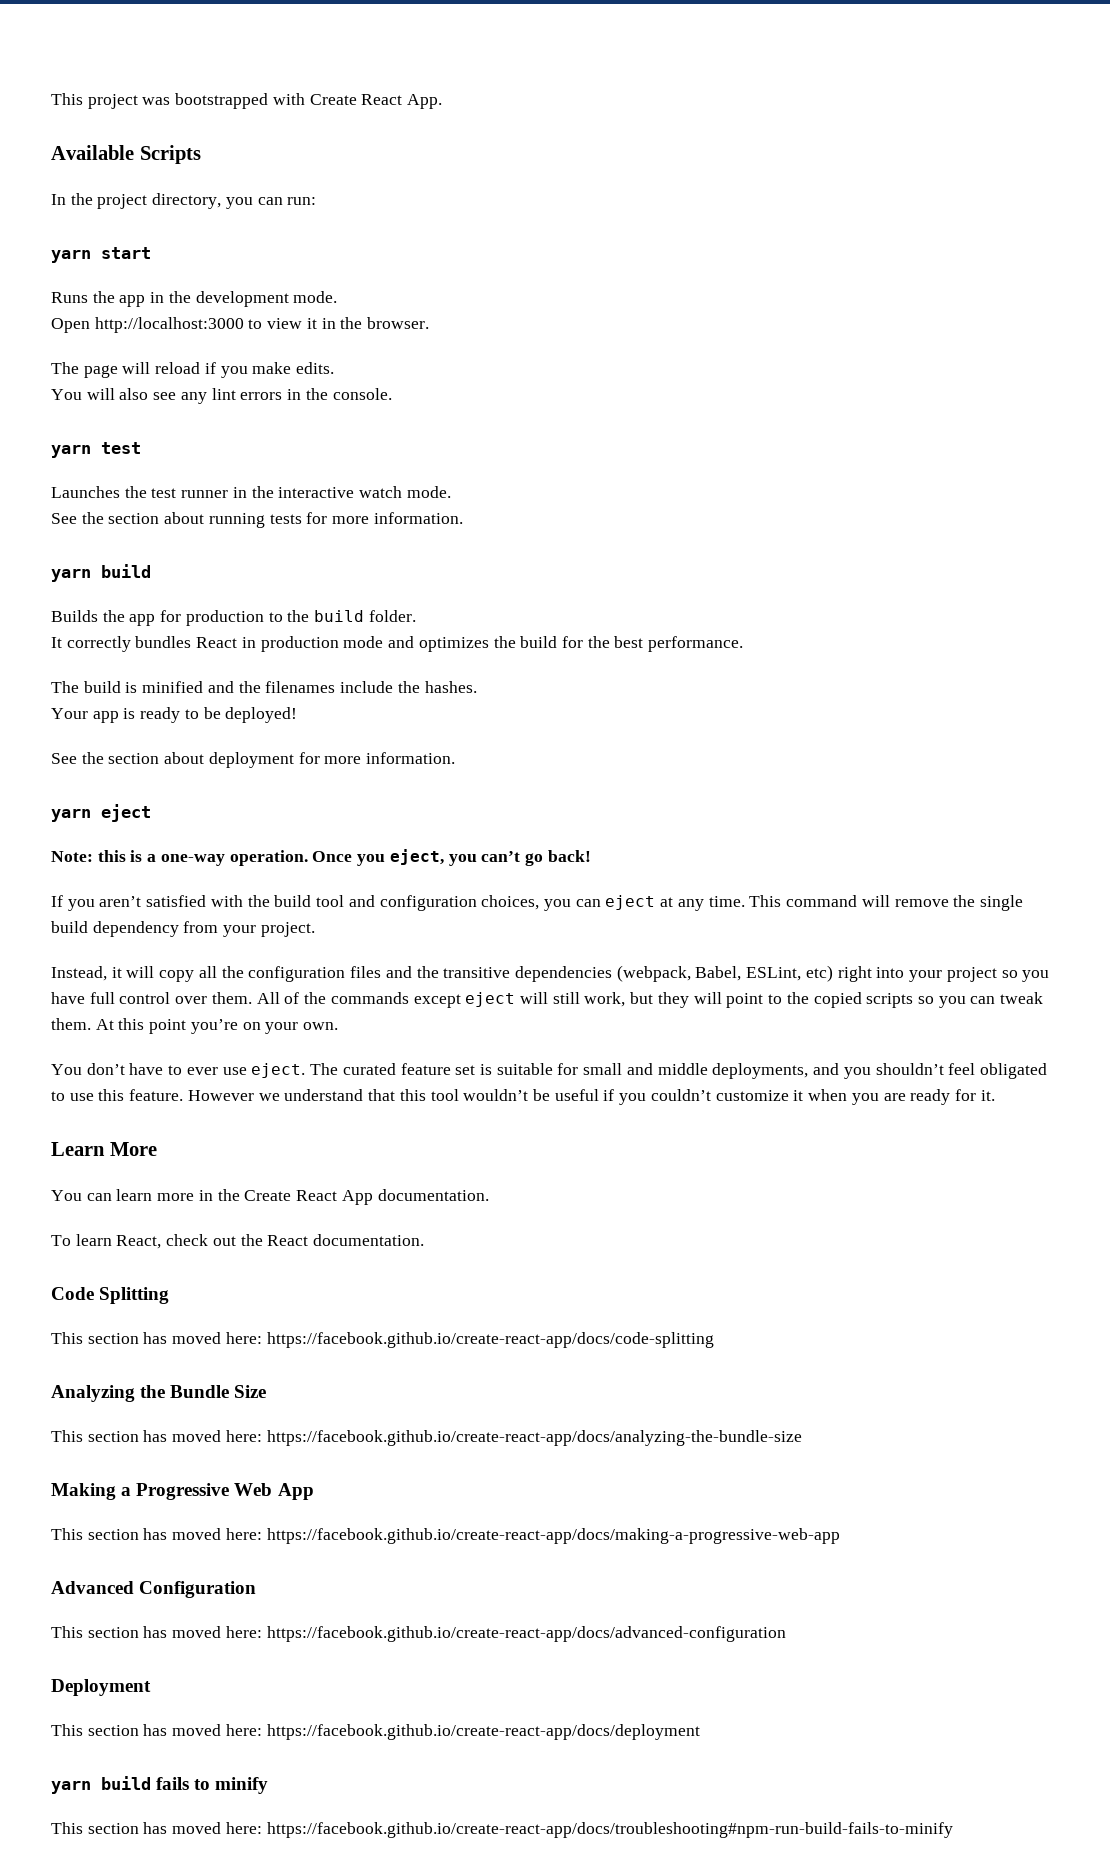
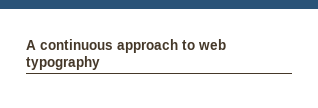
[51,93,443,109] [51,145,201,164] [51,193,317,209] [51,247,151,263] [51,291,338,307] [51,317,430,333] [51,362,335,378] [51,388,392,404] [51,442,141,458] [51,486,451,498] [51,512,463,528] [51,564,151,582] [51,610,416,626] [51,636,744,652] [51,681,477,693] [51,707,298,723] [51,752,456,768] [51,804,151,822] [51,849,591,866] [51,895,1023,911] [51,921,315,937] [51,965,1050,982] [51,992,1044,1008] [51,1018,339,1034] [51,1063,1047,1079] [51,1089,995,1105] [51,1142,157,1156] [51,1189,489,1205] [51,1234,425,1249] [51,1287,170,1304] [51,1332,714,1348] [51,1385,267,1402] [51,1430,802,1446] [51,1483,314,1500] [51,1528,840,1544] [51,1581,257,1598] [51,1626,786,1642] [51,1679,151,1696] [51,1724,700,1740] [51,1776,269,1794] [51,1822,953,1838] This project was bootstrapped with Create React App. // Available Scripts // In the project directory, you can run: // yarn start // Runs the app in the development mode. // Open http://localhost:3000 to view it in the browser. // The page will reload if you make edits. // You will also see any lint errors in the console. // yarn test // Launches the test runner in the interactive watch mode. // See the section about running tests for more information. // yarn build // Builds the app for production to the build folder. // It correctly bundles React in production mode and optimizes the build for the best performance. // The build is minified and the filenames include the hashes. // Your app is ready to be deployed! // See the section about deployment for more information. // yarn eject // Note: this is a one-way operation. Once you eject, you can’t go back! // If you aren’t satisfied with the build tool and configuration choices, you can eject at any time. This command will remove the single build dependency from your project. // Instead, it will copy all the configuration files and the transitive dependencies (webpack, Babel, ESLint, etc) right into your project so you have full control over them. All of the commands except eject will still work, but they will point to the copied scripts so you can tweak them. At this point you’re on your own. // You don’t have to ever use eject. The curated feature set is suitable for small and middle deployments, and you shouldn’t feel obligated to use this feature. However we understand that this tool wouldn’t be useful if you couldn’t customize it when you are ready for it. // Learn More // You can learn more in the Create React App documentation. // To learn React, check out the React documentation. // Code Splitting // This section has moved here: https://facebook.github.io/create-react-app/docs/code-splitting // Analyzing the Bundle Size // This section has moved here: https://facebook.github.io/create-react-app/docs/analyzing-the-bundle-size // Making a Progressive Web App // This section has moved here: https://facebook.github.io/create-react-app/docs/making-a-progressive-web-app // Advanced Configuration // This section has moved here: https://facebook.github.io/create-react-app/docs/advanced-configuration // Deployment // This section has moved here: https://facebook.github.io/create-react-app/docs/deployment // yarn build fails to minify // This section has moved here: https://facebook.github.io/create-react-app/docs/troubleshooting#npm-run-build-fails-to-minify -> [26,39,226,53] [26,56,100,70] A continuous approach to web typography

